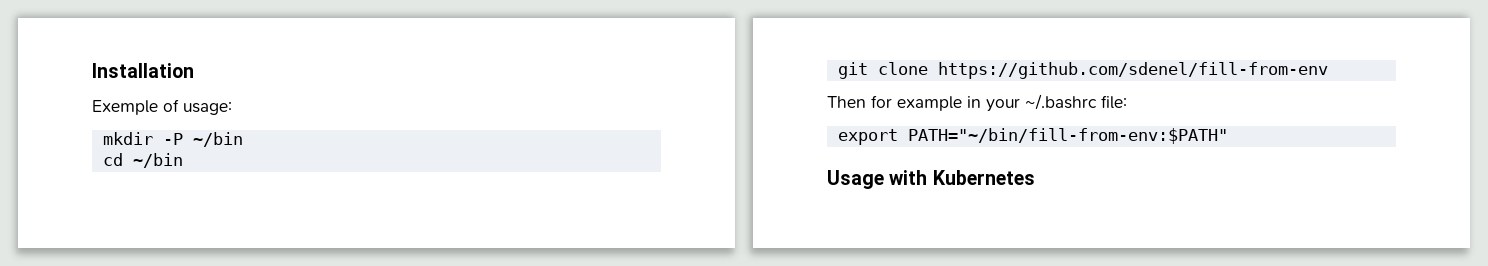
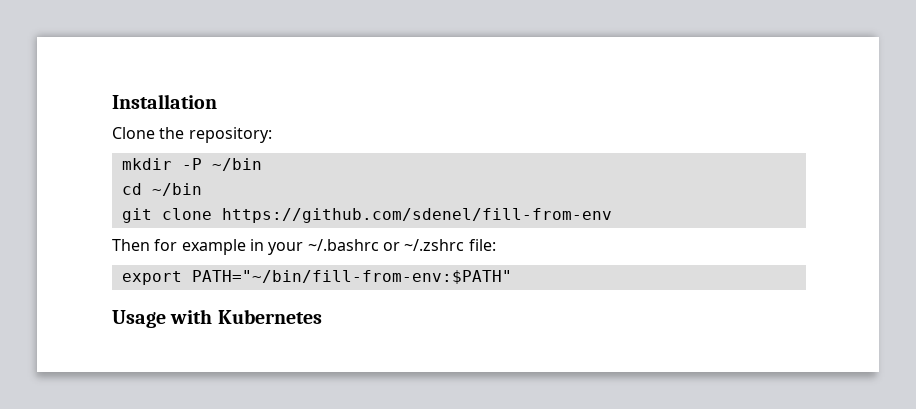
[92,99,232,115] Exemple of usage: -> [112,127,272,143] Clone the repository:
(1097, 102) none -> [382,239,465,251] or ~/.zshrc

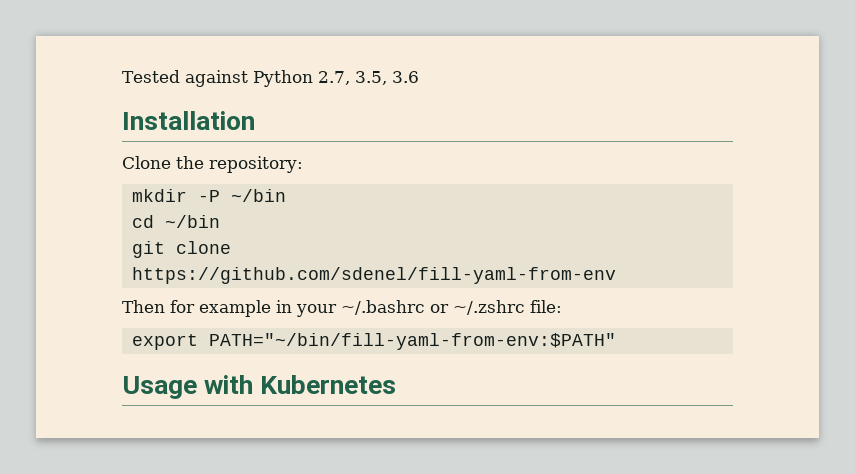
(112, 101) none -> [122,70,419,87] Tested against Python 2.7, 3.5, 3.6 //
[221,208,612,223] https://github.com/sdenel/fill-from-env -> [131,267,616,284] https://github.com/sdenel/fill-yaml-from-env
[191,270,512,284] PATH="~/bin/fill-from-env:$PATH" -> [208,333,616,350] PATH="~/bin/fill-yaml-from-env:$PATH"

